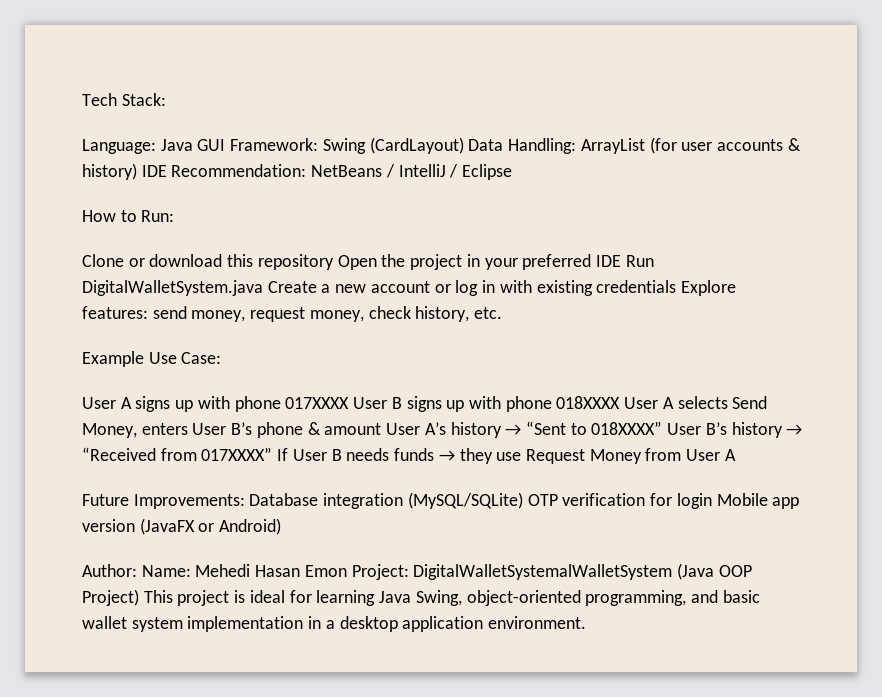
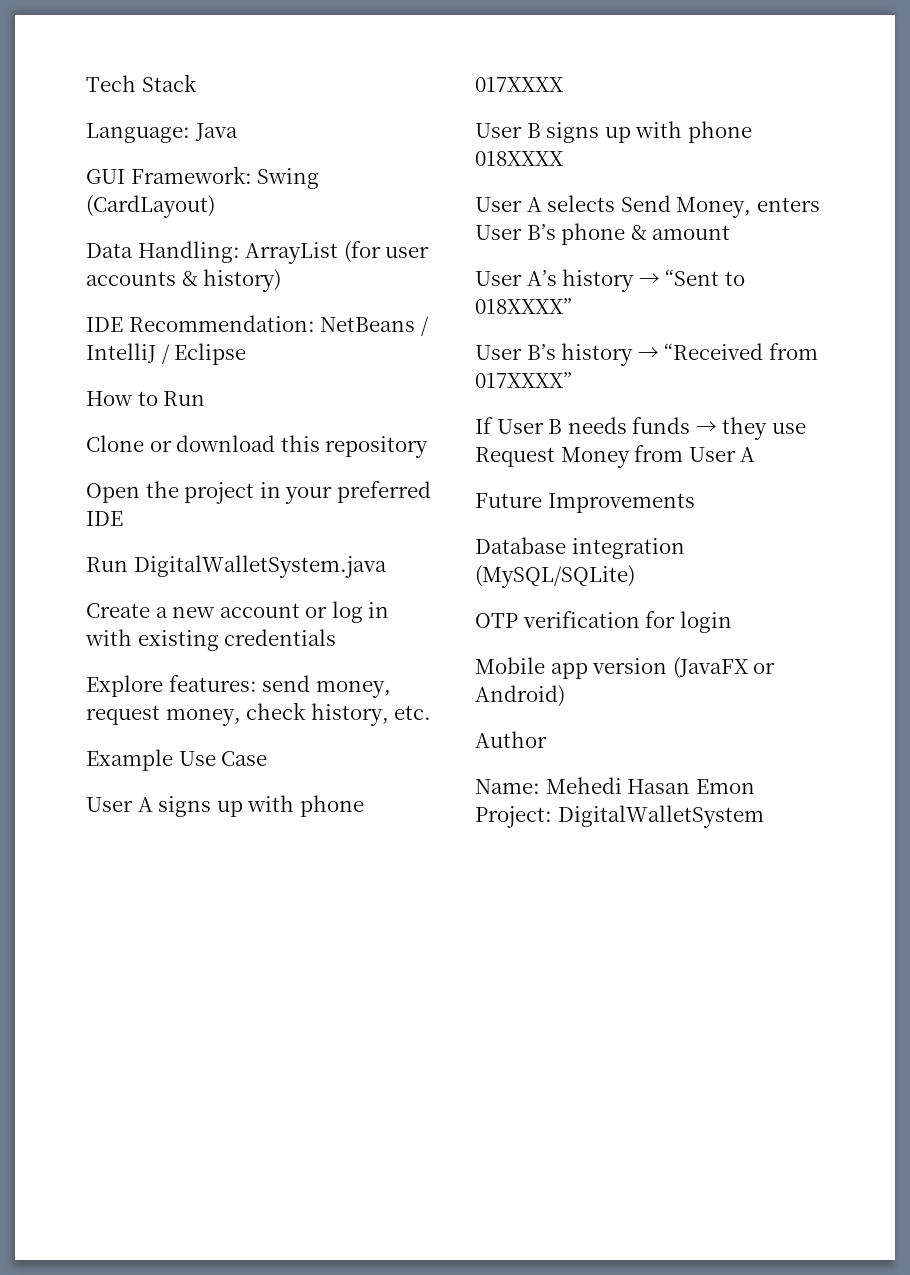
[121,93,166,106] Stack: -> [141,74,197,92] Stack
(193, 145) none -> (238, 132) //
(464, 145) none -> (215, 206) //
(137, 171) none -> (282, 280) //
[141,210,175,222] Run: -> [163,391,206,406] Run
(334, 262) none -> (429, 447) //
(621, 261) none -> (123, 518) //
(263, 288) none -> (387, 566) //
(677, 286) none -> (337, 637) //
[181,352,222,364] Case: -> [221,751,268,766] Case
(350, 403) none -> (564, 84) //
(621, 402) none -> (564, 158) //
(382, 429) none -> (731, 232) //
(663, 428) none -> (572, 306) //
(273, 454) none -> (572, 380) //
[133,494,245,509] Improvements: -> [547,493,695,513] Improvements //
(523, 500) none -> (635, 576) //
(712, 501) none -> (732, 622) //
[82,564,137,577] Author: -> [475,731,547,748] Author //
[413,563,752,580] [82,589,760,606] [82,616,587,632] DigitalWalletSystemalWalletSystem (Java OOP Project) This project is ideal for learning Java Swing, object-oriented programming, and basic wallet system implementation in a desktop application environment. -> [557,805,764,828] DigitalWalletSystem

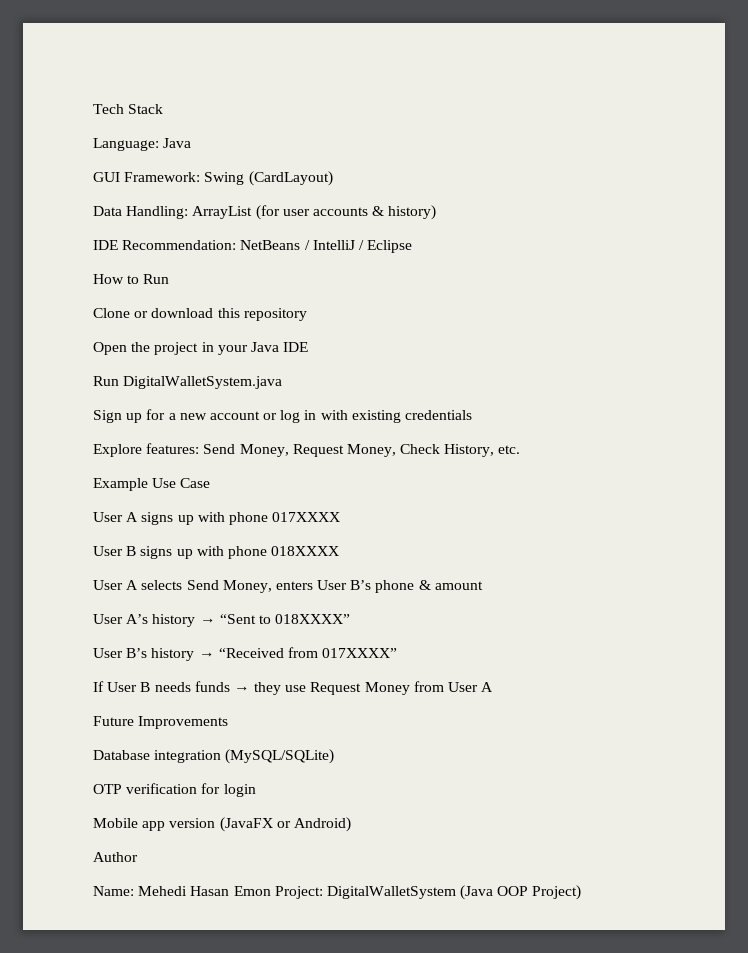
[336,481,431,503] preferred -> [250,342,279,352] Java
[86,603,150,618] Create -> [93,409,166,423] Sign up for
[262,675,391,698] [86,702,389,726] send money, request money, check history, -> [203,444,495,457] Send Money, Request Money, Check History,
(764, 816) none -> [460,885,582,900] (Java OOP Project)

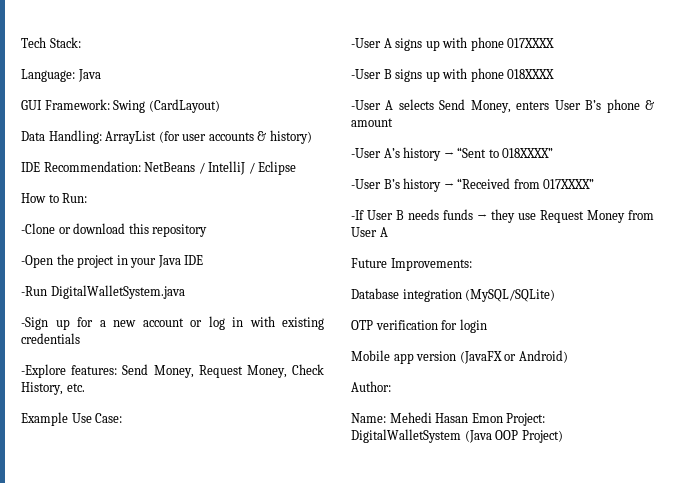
[128,104,164,114] Stack -> [49,37,81,48] Stack:
[143,274,170,284] [93,308,130,318] Run // Clone -> [62,193,88,203] [21,223,55,234] Run: // -Clone
[93,342,127,355] Open -> [21,255,53,268] -Open
[93,376,119,386] Run -> [21,286,47,296] -Run
[93,410,122,423] Sign -> [21,317,48,330] -Sign
[93,444,142,457] Explore -> [21,364,66,378] -Explore
[180,478,211,488] [93,512,123,522] Case // User -> [95,413,123,423] [351,38,381,48] Case: // -User
[93,546,123,556] User -> [351,69,381,79] -User
[93,580,123,590] User -> [351,100,381,110] -User
[93,614,123,624] User -> [351,148,381,158] -User
[93,648,123,658] User -> [351,179,381,189] -User
[93,681,104,692] If -> [351,210,364,220] -If
[138,716,229,729] Improvements -> [390,258,472,271] Improvements:
[93,852,138,862] Author -> [351,381,391,392] Author:

